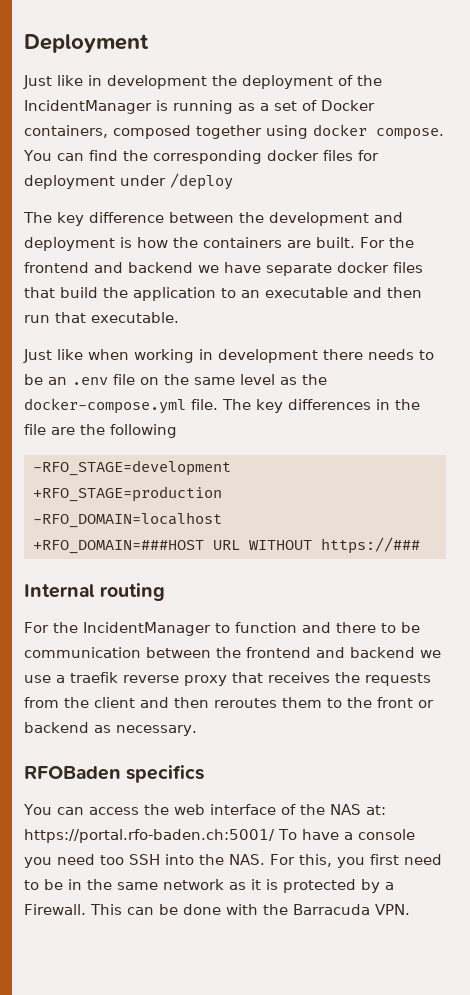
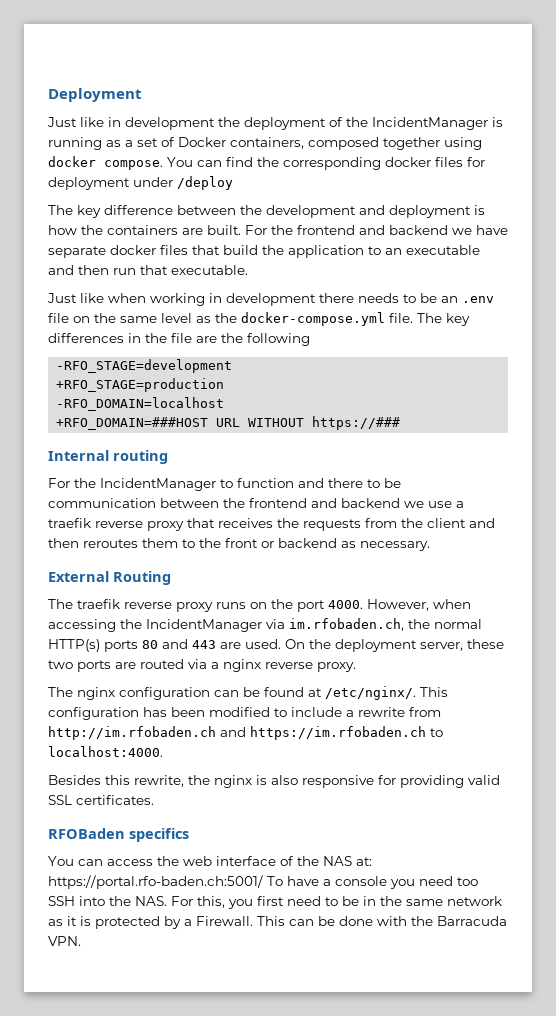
(197, 730) none -> [48,571,171,585] [48,599,471,612] [48,618,482,632] [48,639,504,652] [48,659,356,672] [48,686,448,700] [48,707,441,720] [48,726,443,740] [48,746,163,757] [48,775,500,788] [48,795,154,805] // External Routing // The traefik reverse proxy runs on the port 4000. However, when accessing the IncidentManager via im.rfobaden.ch, the normal HTTP(s) ports 80 and 443 are used. On the deployment server, these two ports are routed via a nginx reverse proxy. // The nginx configuration can be found at /etc/nginx/. This configuration has been modified to include a rewrite from http://im.rfobaden.ch and https://im.rfobaden.ch to localhost:4000. // Besides this rewrite, the nginx is also responsive for providing valid SSL certificates.

